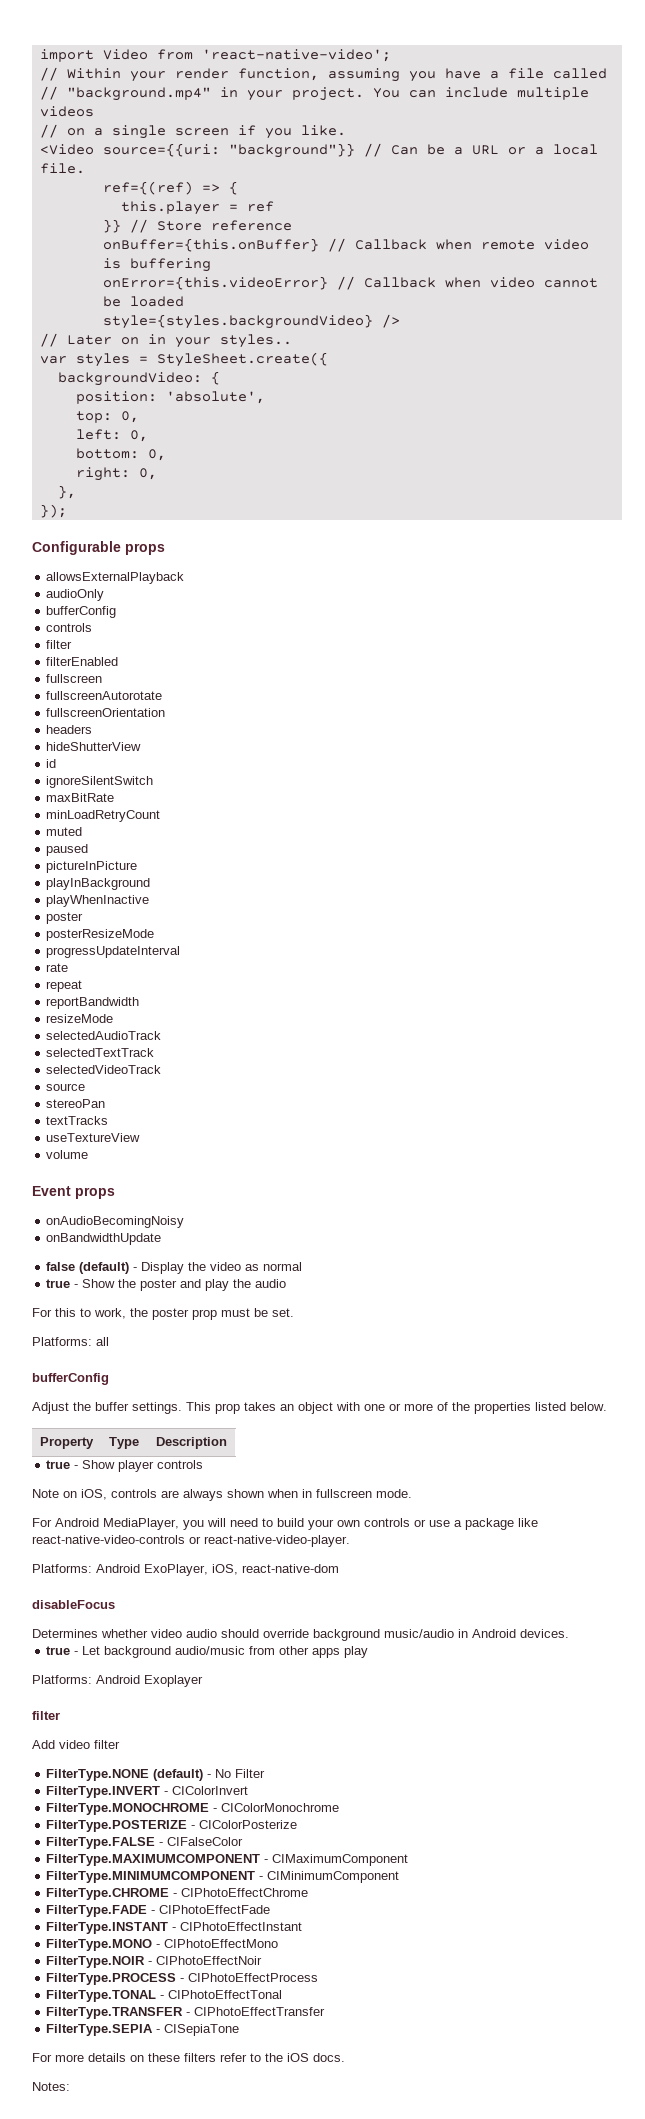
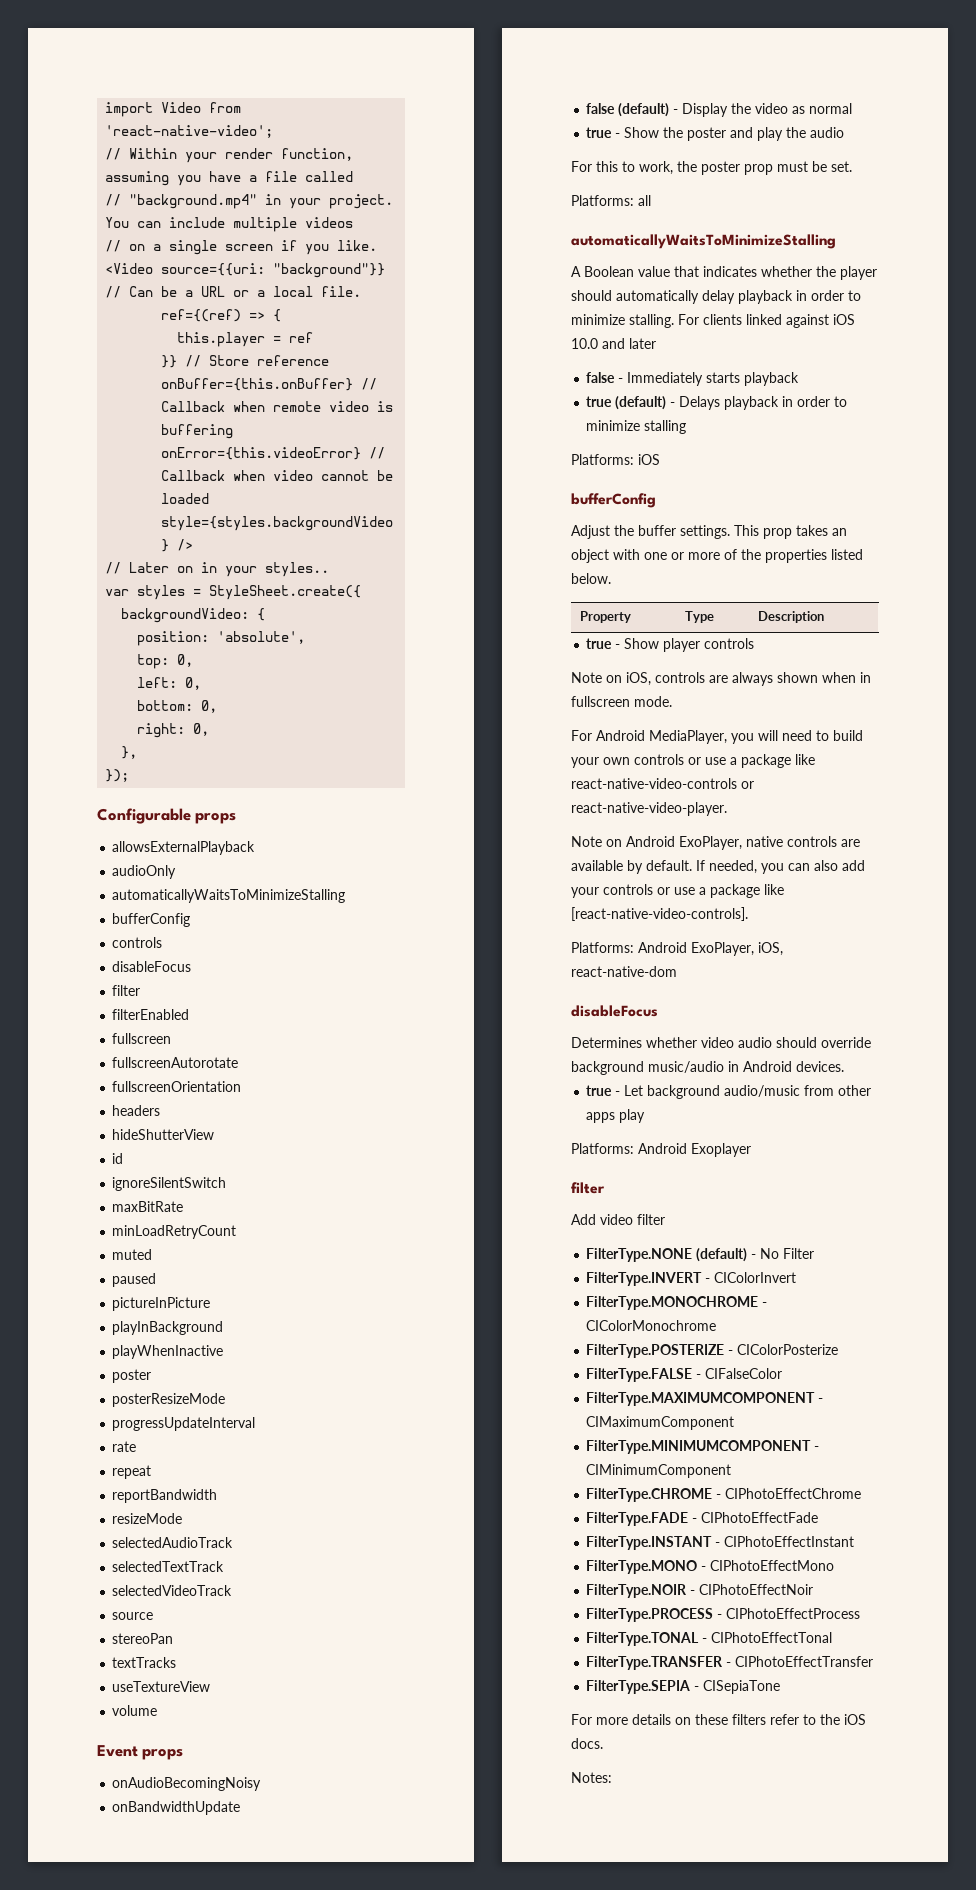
(105, 595) none -> [112,889,346,903] // automaticallyWaitsToMinimizeStalling
(93, 627) none -> [112,961,192,972] // disableFocus
(109, 1341) none -> [571,234,836,249] [571,266,877,280] [571,290,861,304] [571,314,855,328] [571,338,656,349] [586,372,800,386] [586,396,848,410] [586,420,687,434] [571,454,660,465] // automaticallyWaitsToMinimizeStalling // A Boolean value that indicates whether the player should automatically delay playback in order to minimize stalling. For clients linked against iOS 10.0 and later // false - Immediately starts playback // true (default) - Delays playback in order to minimize stalling // Platforms: iOS
(350, 1541) none -> [571,836,860,850] [571,860,865,874] [571,884,784,898] [571,907,748,921] // Note on Android ExoPlayer, native controls are available by default. If needed, you can also add your controls or use a package like [react-native-video-controls].

